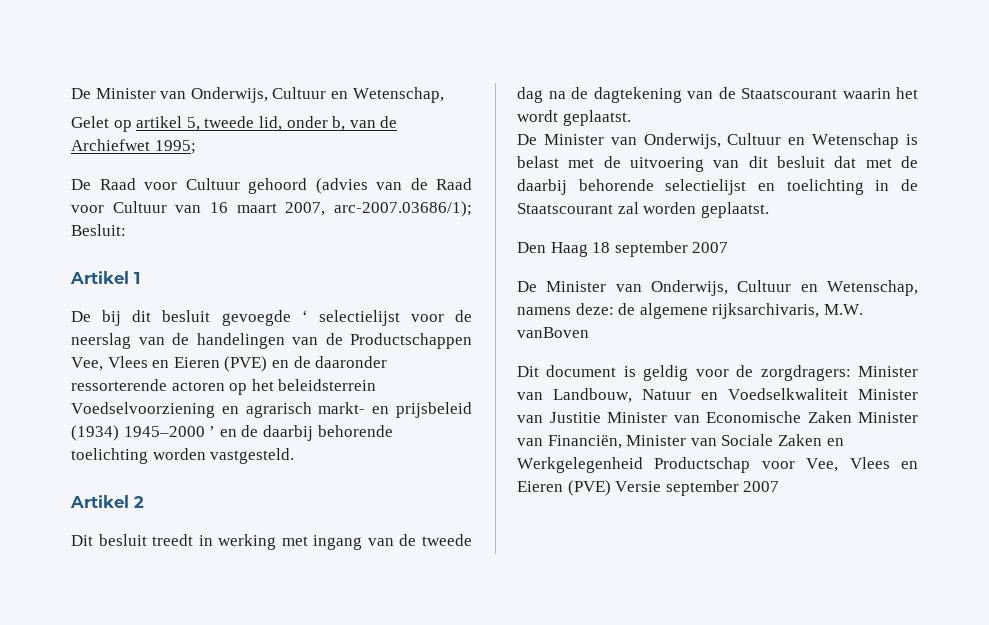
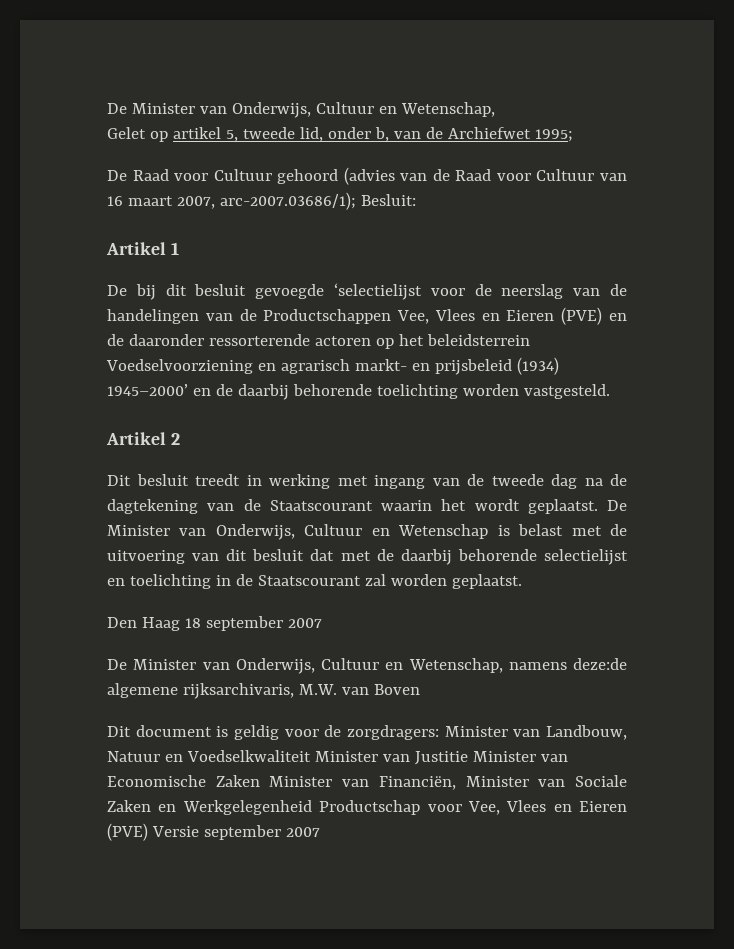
[301,310,400,326] ‘ selectielijst -> [334,283,422,300] ‘selectielijst
[123,426,216,437] 1945–2000 ’ -> [107,384,188,396] 1945–2000’
(631, 118) // -> (598, 506) none
[575,303,636,315] deze: de -> [573,658,627,670] deze:de
[517,327,589,338] vanBoven -> [341,684,420,695] van Boven

